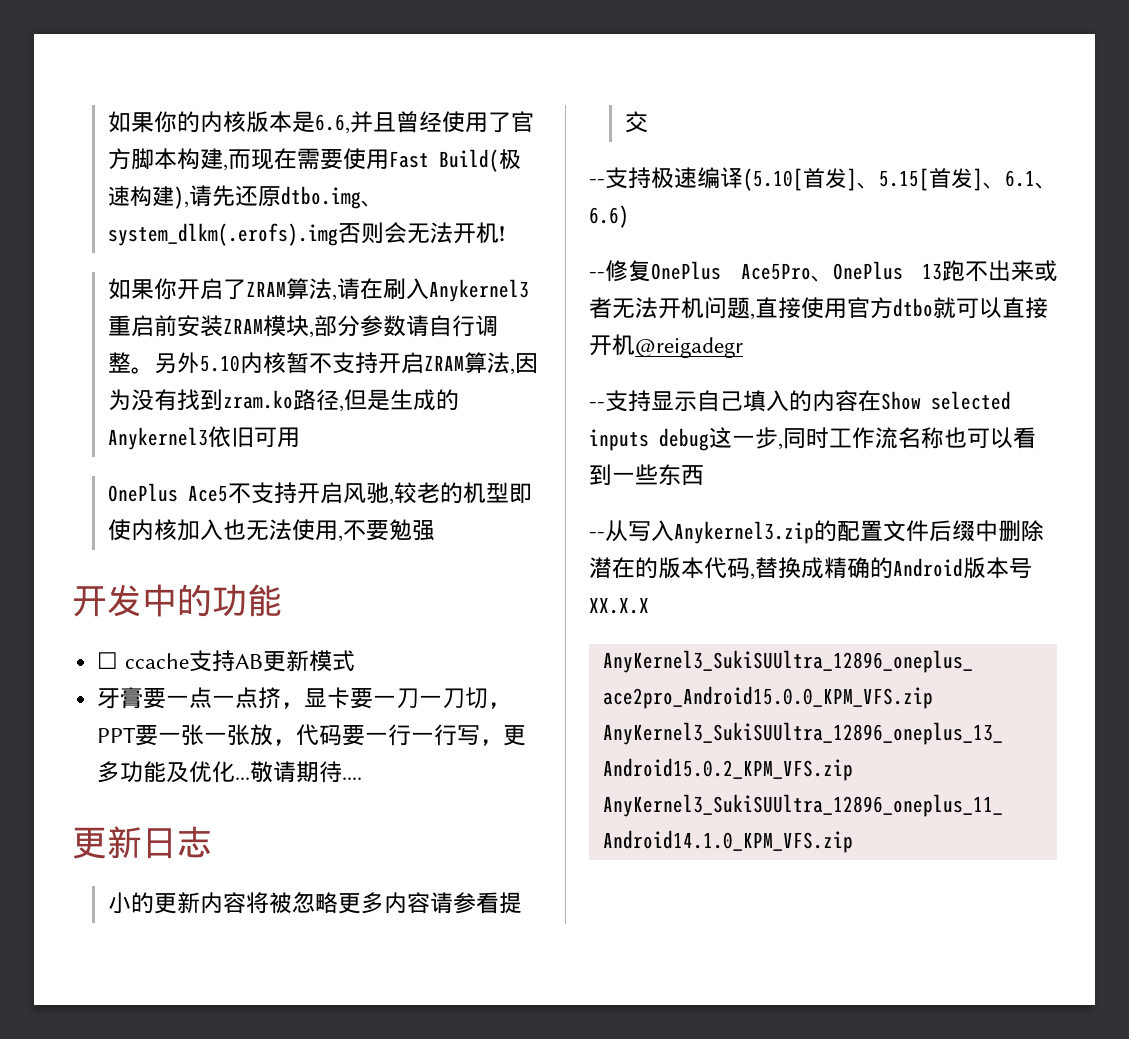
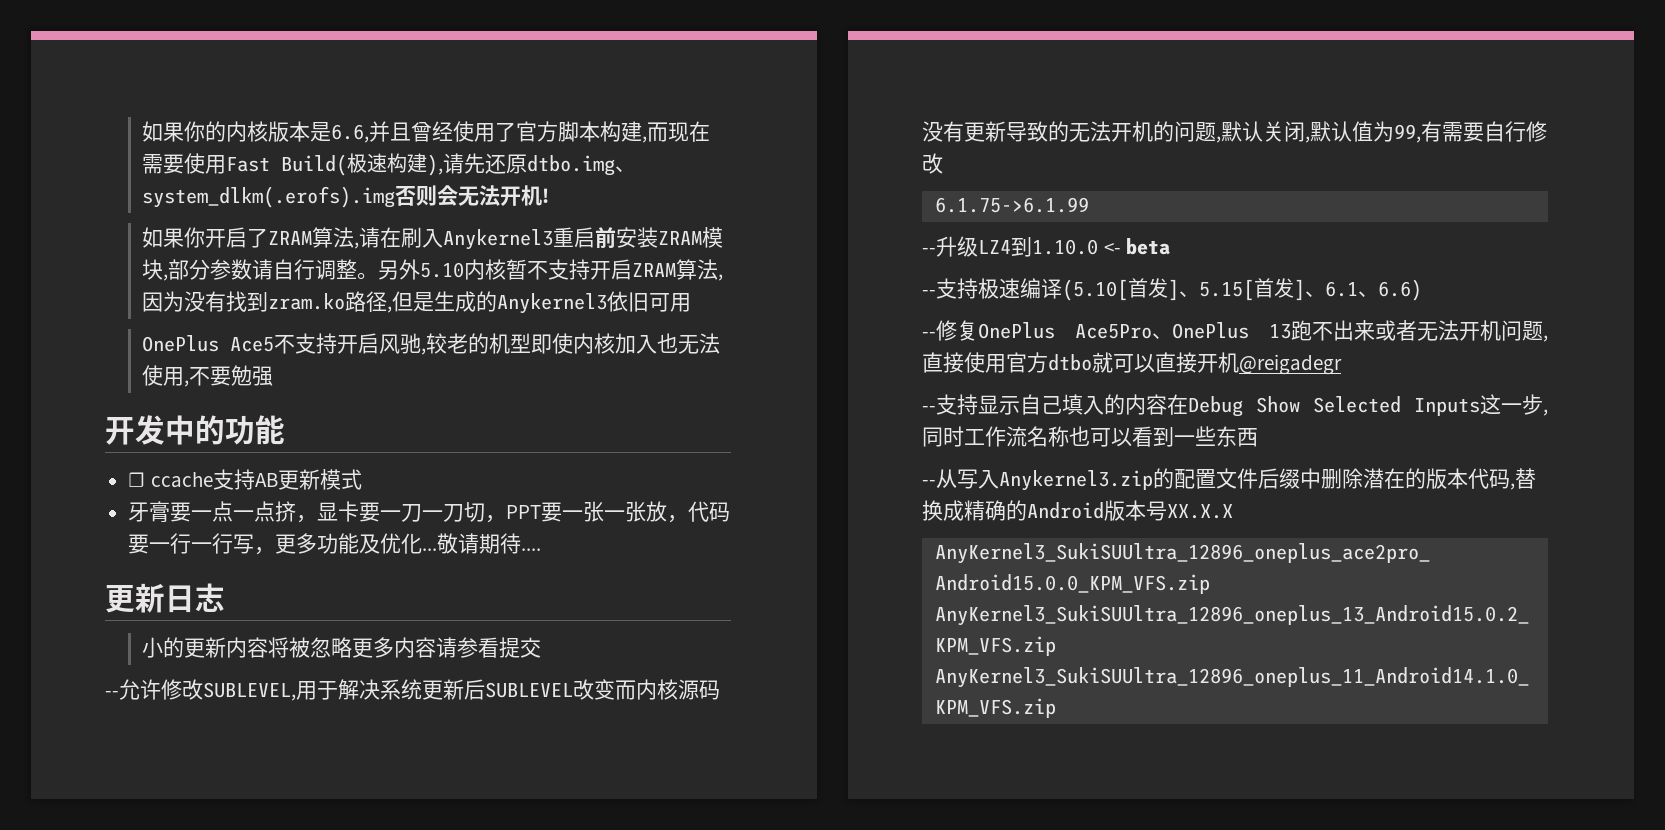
(648, 122) none -> [105,679,720,701] [922,121,1547,143] [922,153,943,174] [934,197,1089,213] [922,236,1171,257] // --允许修改SUBLEVEL,用于解决系统更新后SUBLEVEL改变而内核源码没有更新导致的无法开机的问题,默认关闭,默认值为99,有需要自行修改 // 6.1.75->6.1.99 // --升级LZ4到1.10.0 <- beta
[881,391,1011,410] [589,428,709,451] Show selected inputs debug -> [1188,396,1480,417] Debug Show Selected Inputs

